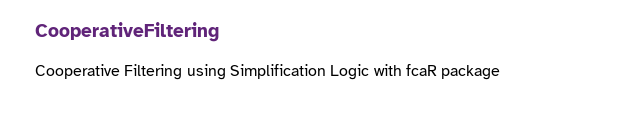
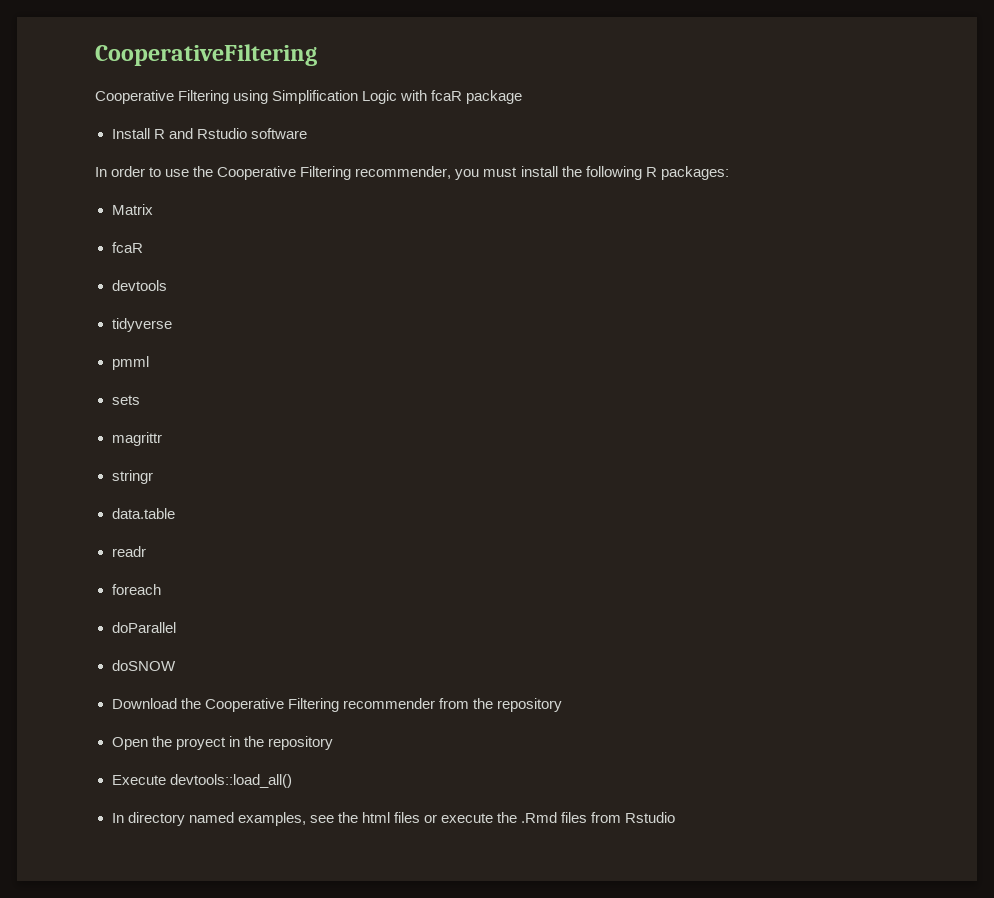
(501, 72) none -> [111,128,307,139] [95,166,729,180] [111,204,153,215] [111,242,143,253] [111,280,167,291] [111,318,172,332] [111,356,149,370] [111,395,140,405] [111,432,162,446] [111,470,153,484] [111,508,175,519] [111,546,146,557] [111,584,161,595] [111,622,176,633] [111,660,176,671] [111,698,562,712] [111,736,333,750] [111,774,292,788] [111,812,676,826] // Install R and Rstudio software // In order to use the Cooperative Filtering recommender, you must install the following R packages: // Matrix // fcaR // devtools // tidyverse // pmml // sets // magrittr // stringr // data.table // readr // foreach // doParallel // doSNOW // Download the Cooperative Filtering recommender from the repository // Open the proyect in the repository // Execute devtools::load_all() // In directory named examples, see the html files or execute the .Rmd files from Rstudio

